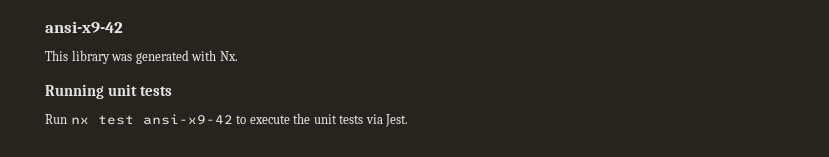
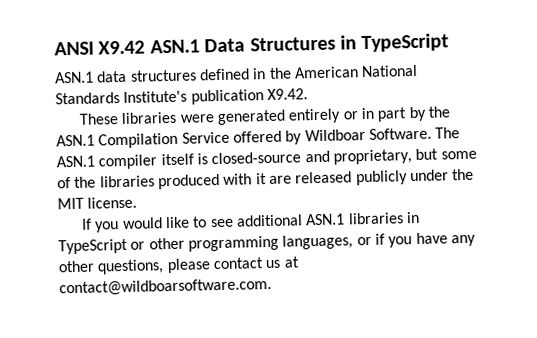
[45,21,123,33] [45,50,238,64] [45,84,173,99] [45,113,409,127] ansi-x9-42 // This library was generated with Nx. // Running unit tests // Run nx test ansi-x9-42 to execute the unit tests via Jest. -> [54,33,450,56] [54,64,419,84] [55,88,308,105] [79,106,451,126] [56,127,461,149] [56,148,477,170] [57,168,475,190] [57,196,138,210] [81,211,421,233] [58,232,476,255] [58,256,300,275] [59,277,272,297] ANSI X9.42 ASN.1 Data Structures in TypeScript // ASN.1 data structures defined in the American National Standards Institute's publication X9.42. // These libraries were generated entirely or in part by the ASN.1 Compilation Service offered by Wildboar Software. The ASN.1 compiler itself is closed-source and proprietary, but some of the libraries produced with it are released publicly under the MIT license. // If you would like to see additional ASN.1 libraries in TypeScript or other programming languages, or if you have any other questions, please contact us at contact@wildboarsoftware.com.

